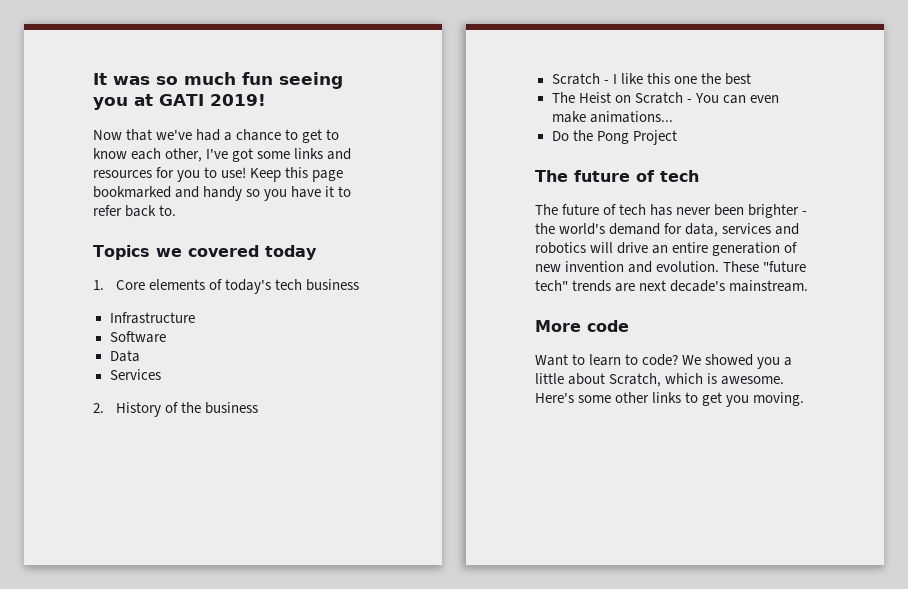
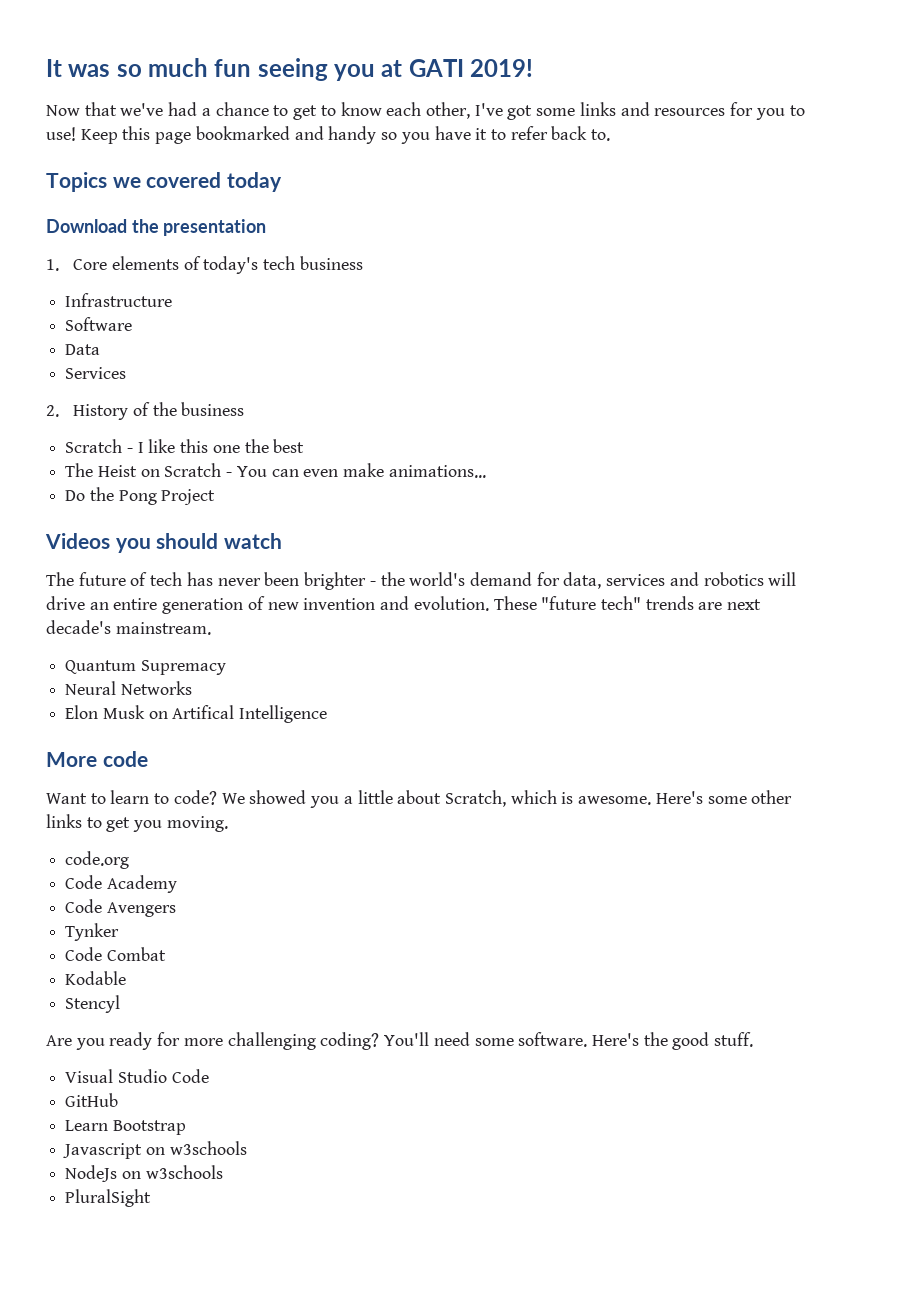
(317, 252) none -> [46,219,267,236] // Download the presentation
[535,170,699,182] The future of tech -> [45,533,282,553] Videos you should watch
(809, 286) none -> [65,660,226,675] [65,681,192,695] [65,705,328,723] // Quantum Supremacy // Neural Networks // Elon Musk on Artifical Intelligence
(805, 399) none -> [65,851,130,869] [65,875,177,893] [65,899,176,917] [65,923,120,941] [65,947,166,961] [65,971,127,985] [65,995,121,1013] [46,1032,754,1050] [65,1069,209,1083] [65,1093,119,1107] [65,1120,186,1135] [63,1141,247,1159] [65,1165,223,1182] [65,1189,152,1207] // code.org // Code Academy // Code Avengers // Tynker // Code Combat // Kodable // Stencyl // Are you ready for more challenging coding? You'll need some software. Here's the good stuff. // Visual Studio Code // GitHub // Learn Bootstrap // Javascript on w3schools // NodeJs on w3schools // PluralSight

